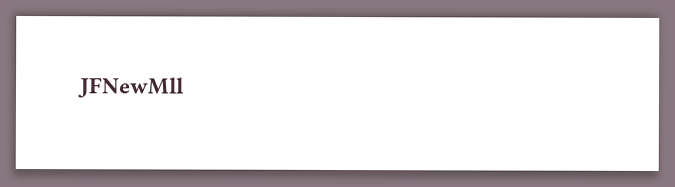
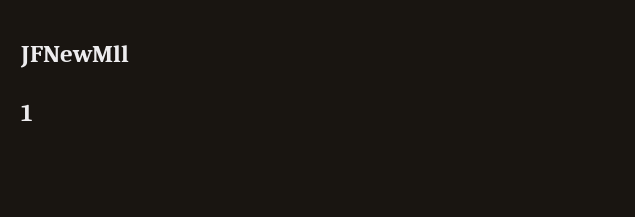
(185, 88) none -> [21,104,32,121] // 1

